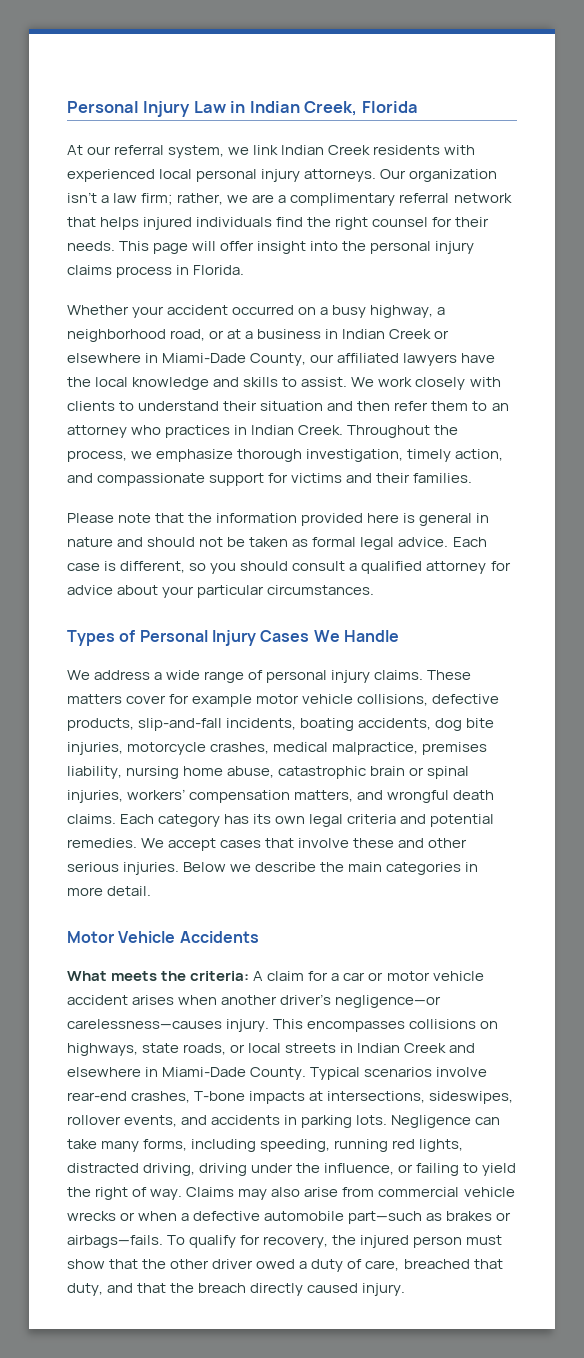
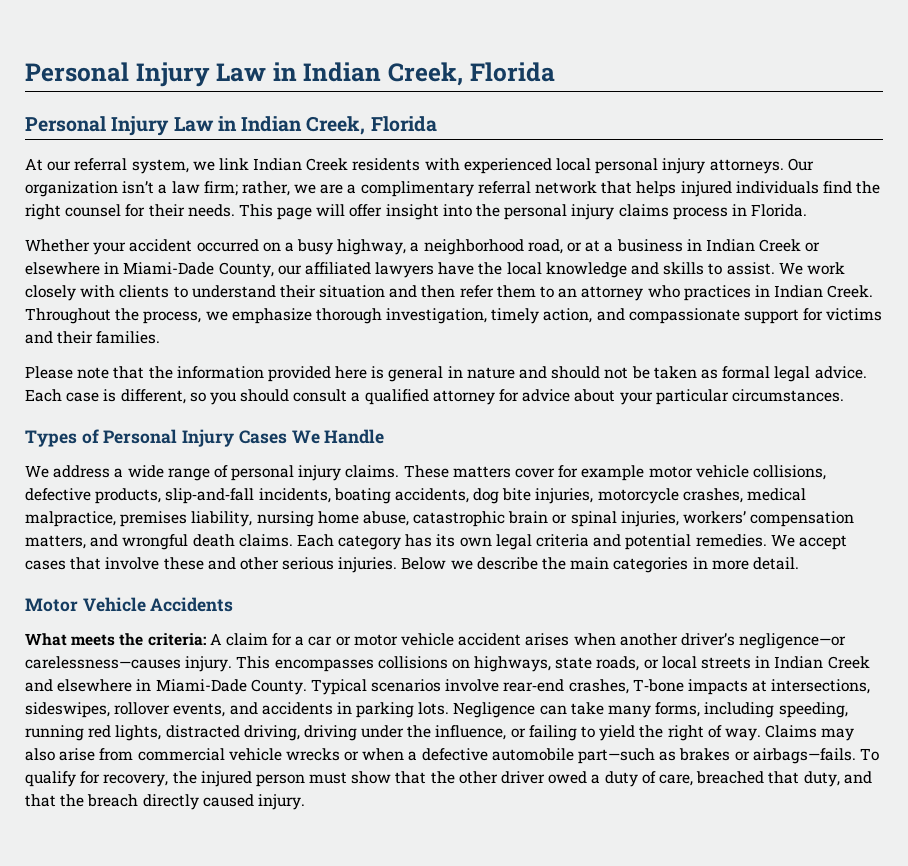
[67,101,418,117] Personal Injury Law in Indian Creek, Florida -> [25,62,555,87] [25,116,437,136] Personal Injury Law in Indian Creek, Florida // Personal Injury Law in Indian Creek, Florida

